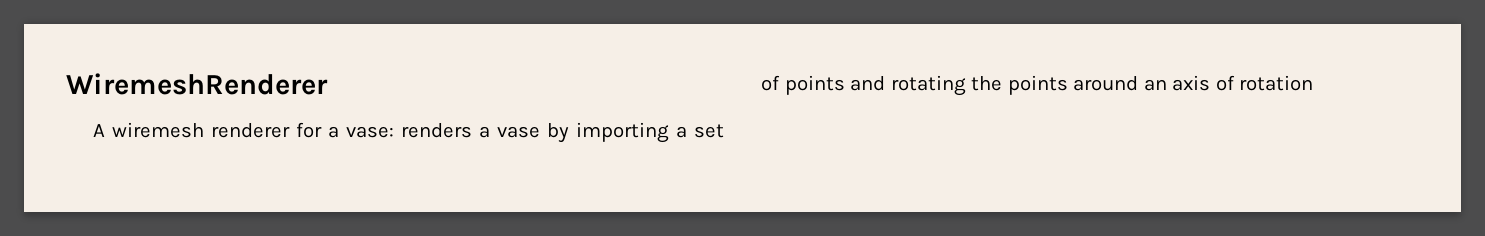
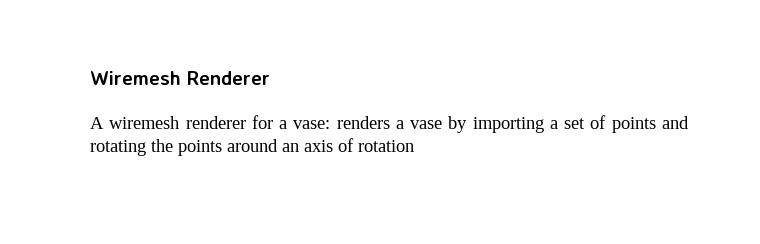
[66,73,328,95] WiremeshRenderer -> [90,71,270,85] Wiremesh Renderer

